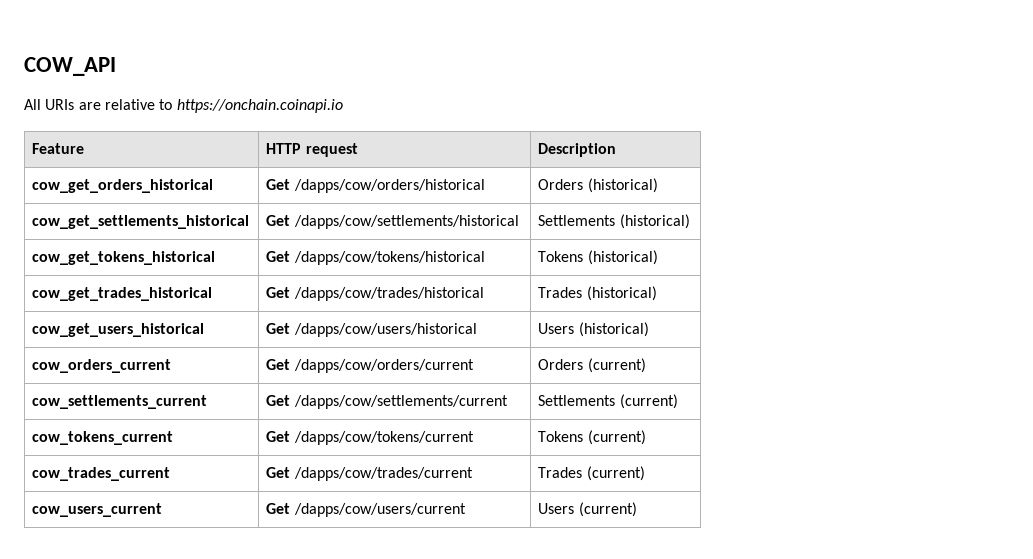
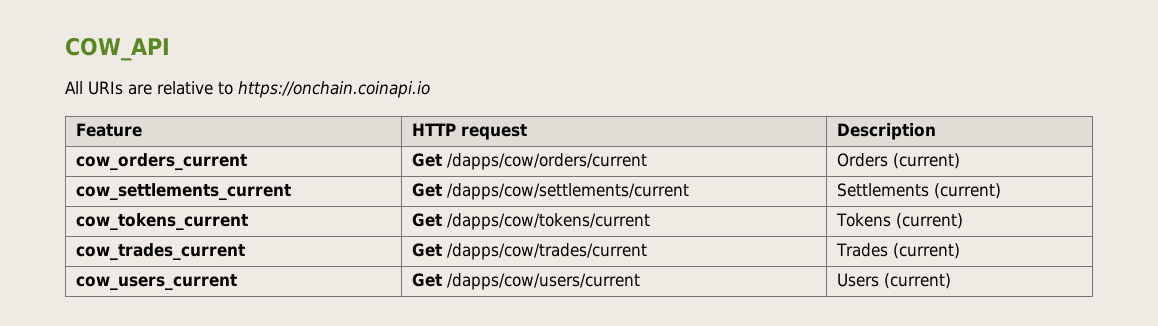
[32,179,214,193] [266,179,485,193] [538,178,658,193] [32,215,250,229] [266,215,519,229] [538,214,690,229] [32,251,216,265] [266,251,485,265] [538,250,658,265] [32,287,213,301] [266,287,484,301] [538,286,657,301] [32,323,205,337] [266,323,477,337] [538,322,649,337] // cow_get_orders_historical | Get /dapps/cow/orders/historical | Orders (historical) // cow_get_settlements_historical | Get /dapps/cow/settlements/historical | Settlements (historical) // cow_get_tokens_historical | Get /dapps/cow/tokens/historical | Tokens (historical) // cow_get_trades_historical | Get /dapps/cow/trades/historical | Trades (historical) // cow_get_users_historical | Get /dapps/cow/users/historical | Users (historical) -> (937, 131) none

